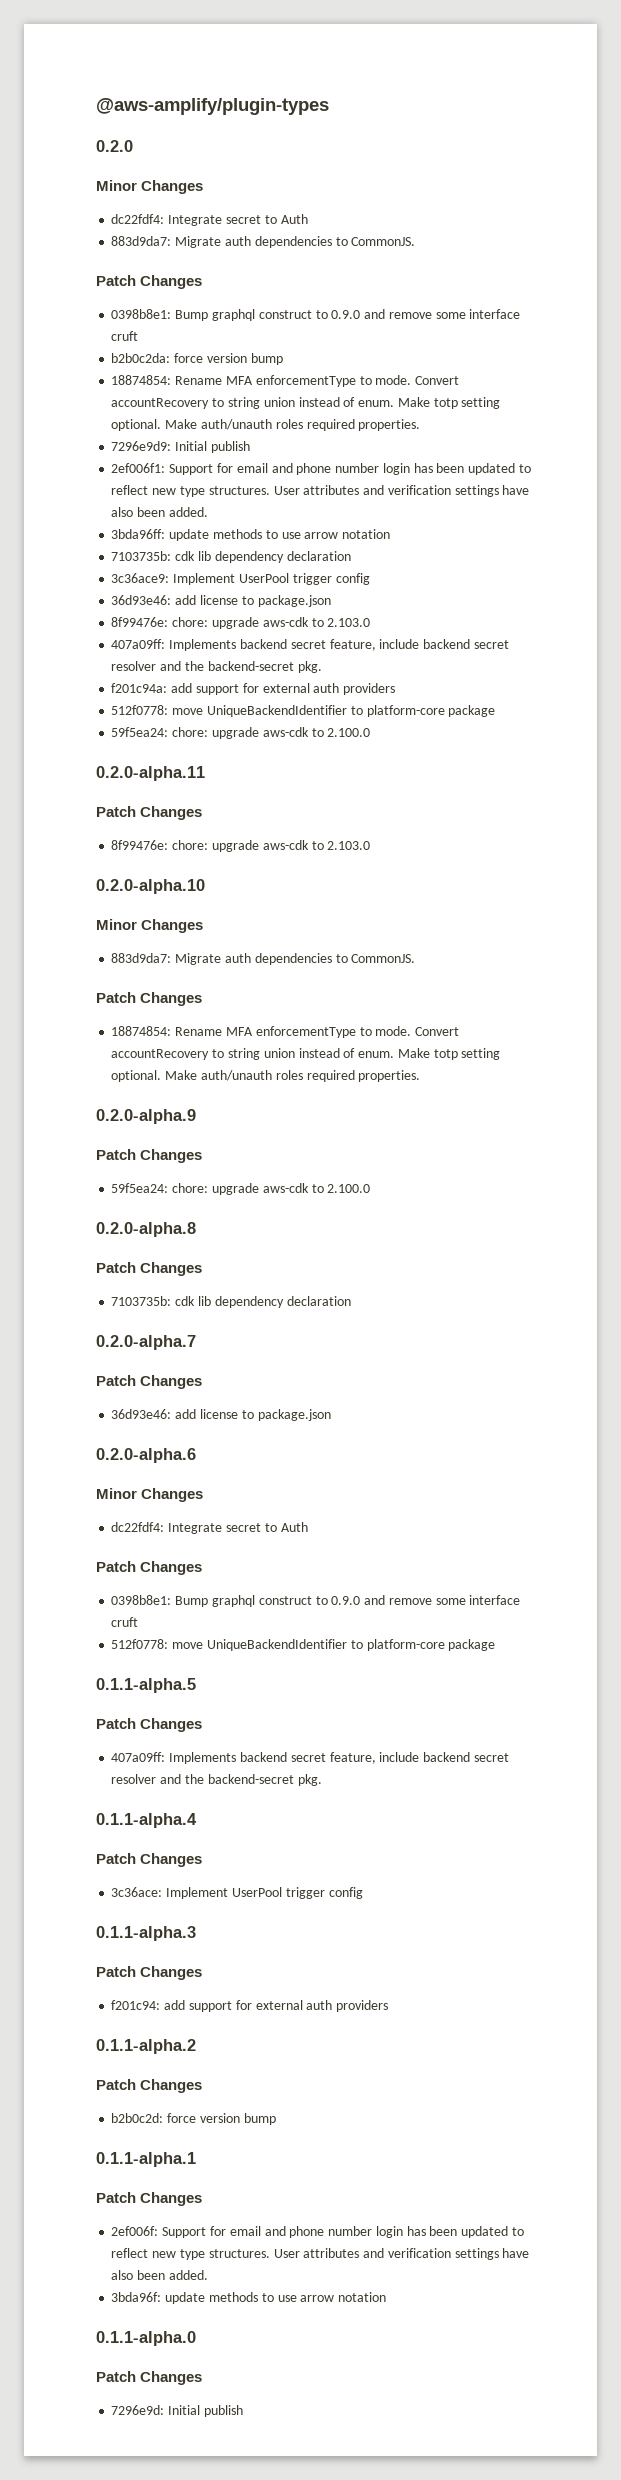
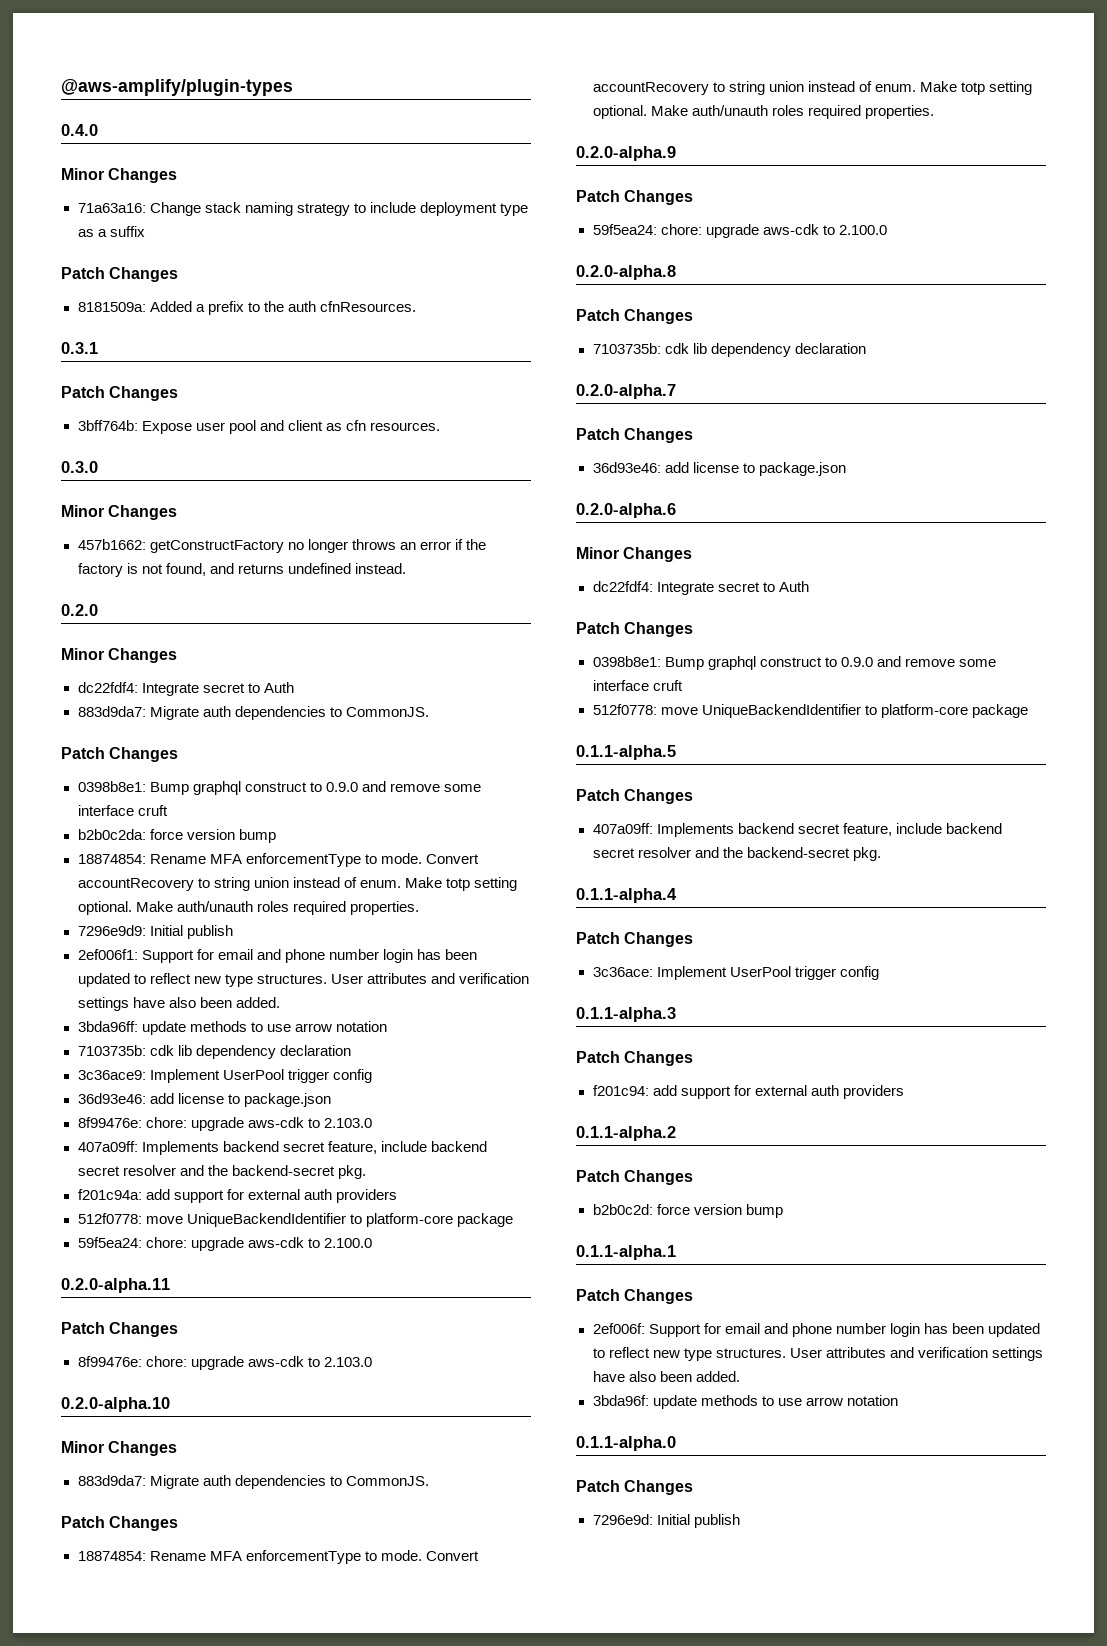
(329, 106) none -> [61,124,98,136] [61,168,178,183] [77,202,528,216] [77,226,145,237] [61,267,179,282] [77,301,416,315] [61,342,98,354] [61,386,179,401] [77,420,440,434] [61,461,98,473] [61,505,178,520] [77,539,486,553] [77,563,406,577] // 0.4.0 // Minor Changes // 71a63a16: Change stack naming strategy to include deployment type as a suffix // Patch Changes // 8181509a: Added a prefix to the auth cfnResources. // 0.3.1 // Patch Changes // 3bff764b: Expose user pool and client as cfn resources. // 0.3.0 // Minor Changes // 457b1662: getConstructFactory no longer throws an error if the factory is not found, and returns undefined instead.

